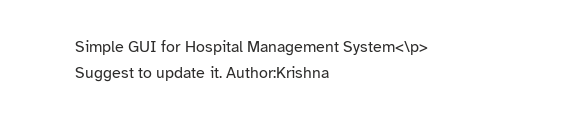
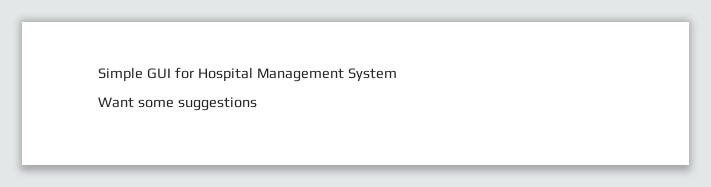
[342,41,428,55] [75,66,329,82] System<\p> // Suggest to update it. Author:Krishna -> [347,68,397,82] [98,97,257,111] System // Want some suggestions

